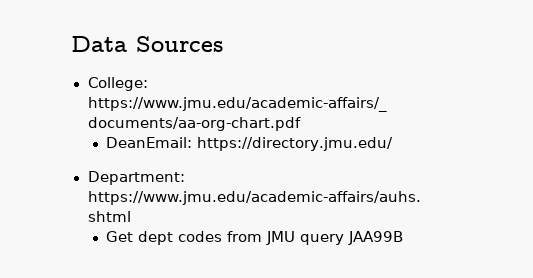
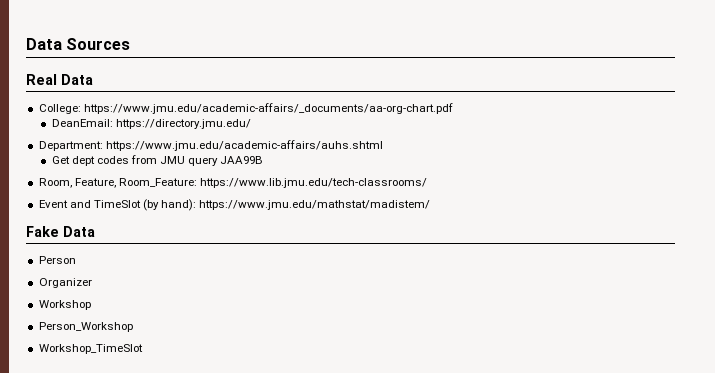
(223, 44) none -> [26,74,93,85] // Real Data
(404, 238) none -> [38,178,427,188] [38,199,431,211] [26,226,95,237] [38,256,76,264] [38,278,92,288] [38,300,91,310] [38,322,133,332] [38,344,143,354] // Room, Feature, Room_Feature: https://www.lib.jmu.edu/tech-classrooms/ // Event and TimeSlot (by hand): https://www.jmu.edu/mathstat/madistem/ // Fake Data // Person // Organizer // Workshop // Person_Workshop // Workshop_TimeSlot

